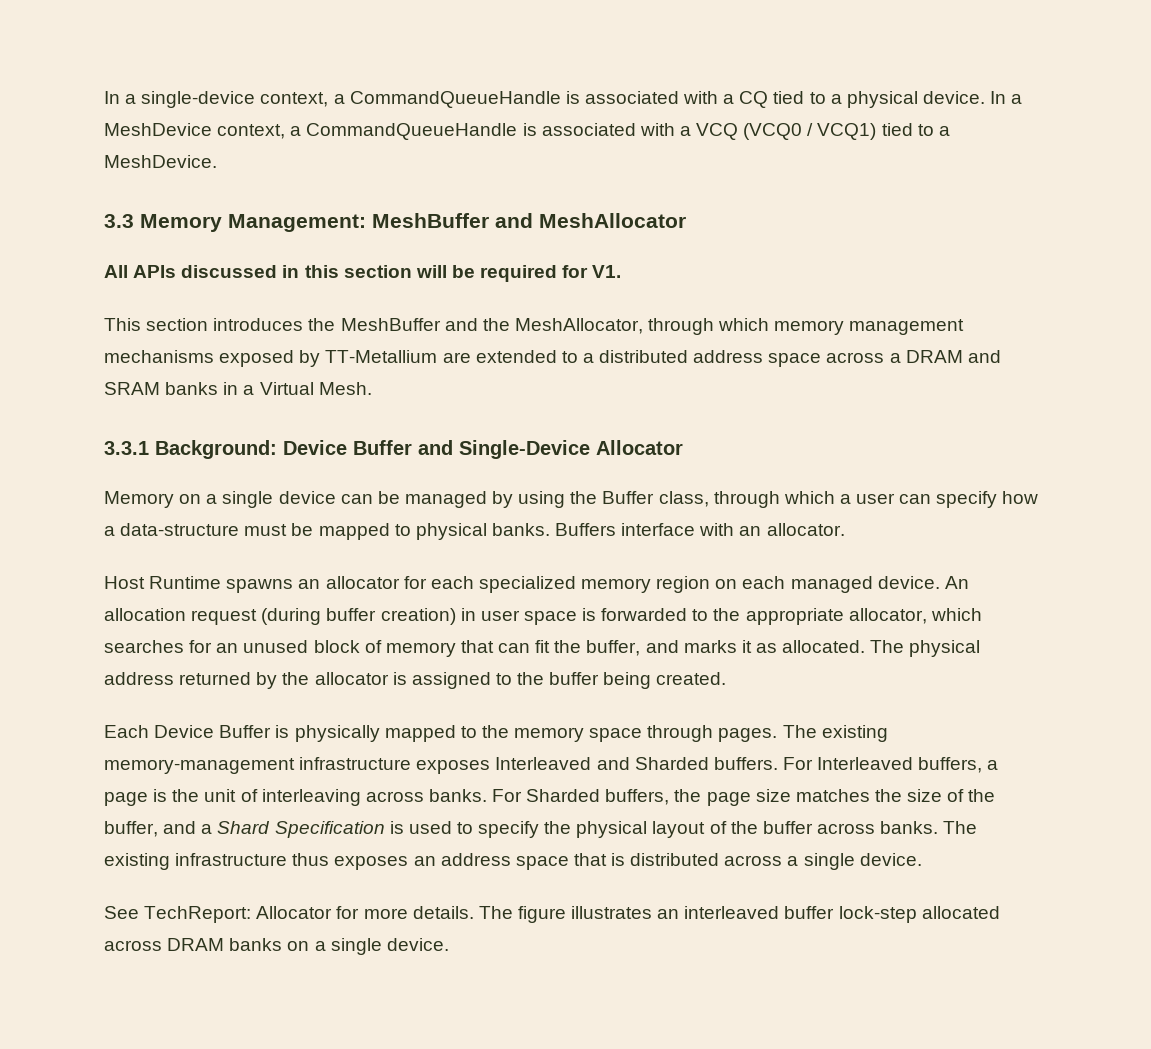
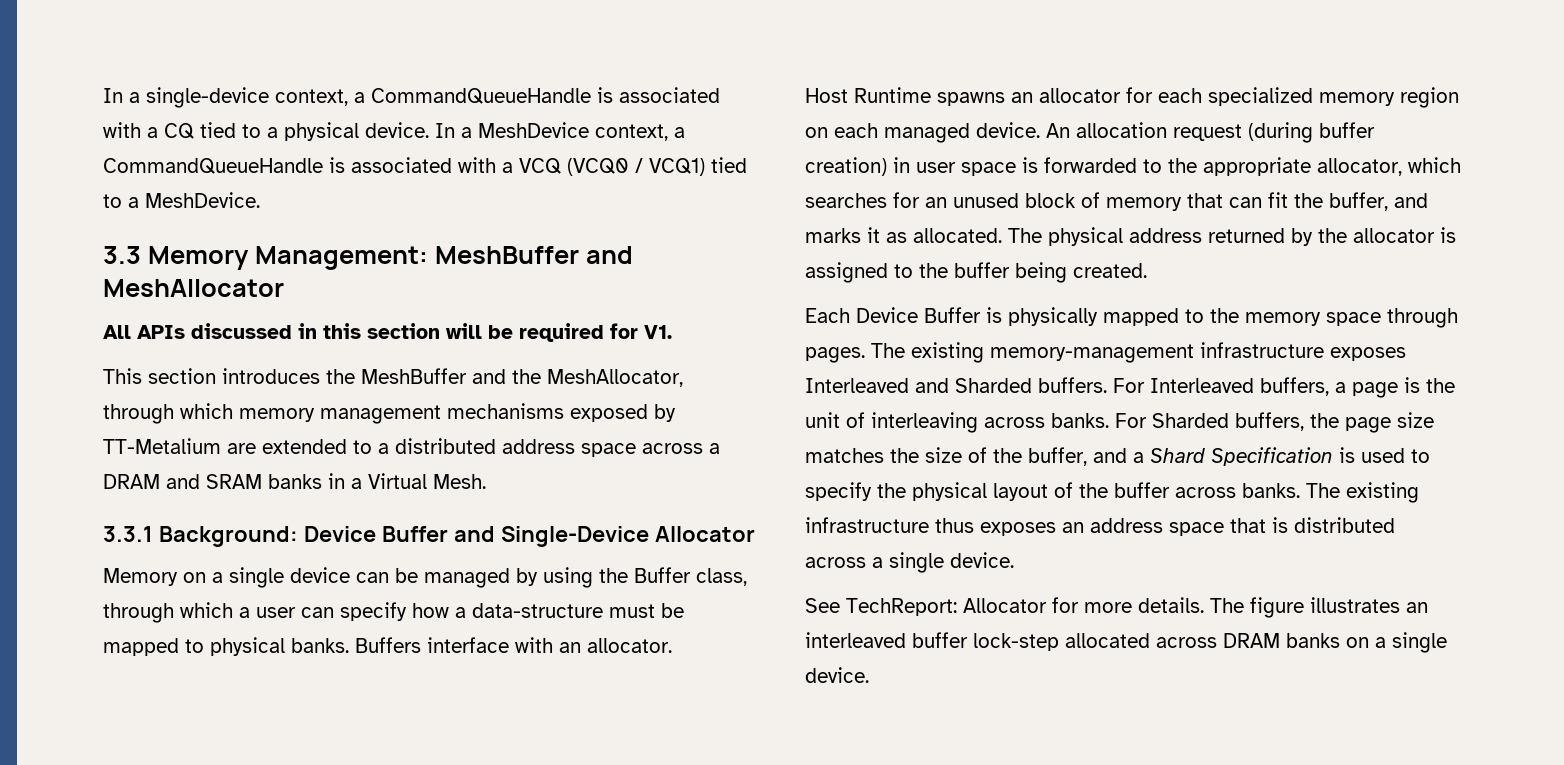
[325,350,438,363] TT-Metallium -> [103,438,221,454] TT-Metalium

